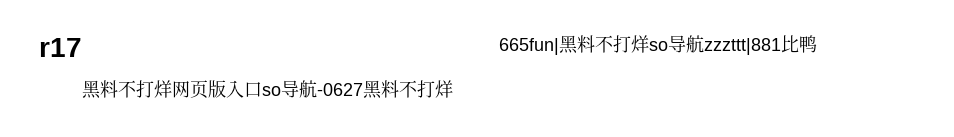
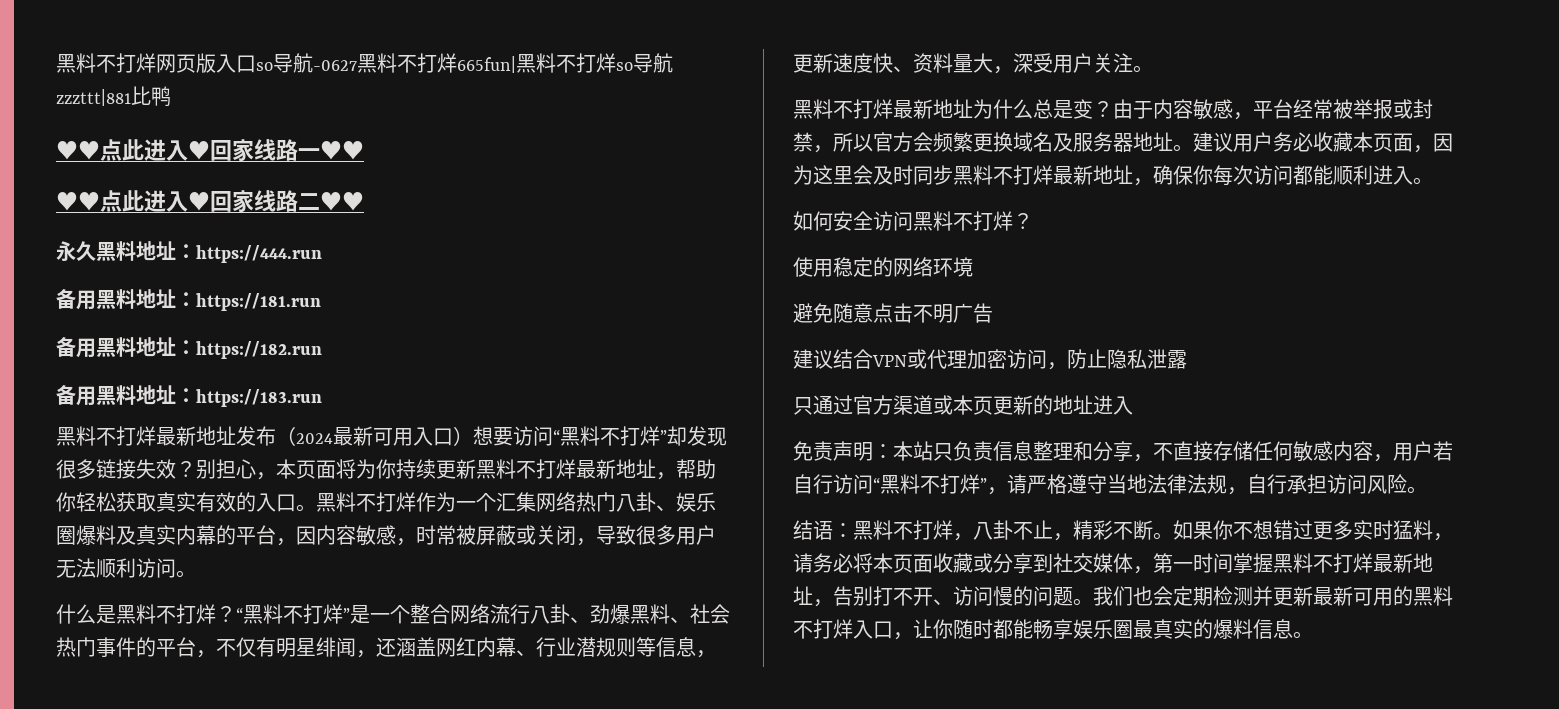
[39,38,82,57] r17 // -> (56, 63) none
(817, 44) none -> [56,139,364,161] [56,190,364,212] [56,241,322,263] [56,289,321,311] [56,337,322,359] [56,385,322,407] [56,426,727,446] [56,459,716,480] [56,492,716,512] [56,525,716,546] [56,558,196,578] [56,604,730,625] [56,637,716,658] [793,53,1153,74] [793,99,1433,120] [793,132,1453,153] [793,165,1433,186] [793,211,1033,231] [793,257,973,277] [793,303,993,323] [793,349,1187,370] [793,395,1133,415] [793,441,1453,462] [793,474,1427,495] [793,520,1453,541] [793,553,1433,574] [793,586,1453,607] [793,619,1313,640] // ♥♥点此进入♥回家线路一♥♥ // ♥♥点此进入♥回家线路二♥♥ // 永久黑料地址：https://444.run // 备用黑料地址：https://181.run // 备用黑料地址：https://182.run // 备用黑料地址：https://183.run // 黑料不打烊最新地址发布（2024最新可用入口）想要访问“黑料不打烊”却发现很多链接失效？别担心，本页面将为你持续更新黑料不打烊最新地址，帮助你轻松获取真实有效的入口。黑料不打烊作为一个汇集网络热门八卦、娱乐圈爆料及真实内幕的平台，因内容敏感，时常被屏蔽或关闭，导致很多用户无法顺利访问。 // 什么是黑料不打烊？“黑料不打烊”是一个整合网络流行八卦、劲爆黑料、社会热门事件的平台，不仅有明星绯闻，还涵盖网红内幕、行业潜规则等信息，更新速度快、资料量大，深受用户关注。 // 黑料不打烊最新地址为什么总是变？由于内容敏感，平台经常被举报或封禁，所以官方会频繁更换域名及服务器地址。建议用户务必收藏本页面，因为这里会及时同步黑料不打烊最新地址，确保你每次访问都能顺利进入。 // 如何安全访问黑料不打烊？ // 使用稳定的网络环境 // 避免随意点击不明广告 // 建议结合VPN或代理加密访问，防止隐私泄露 // 只通过官方渠道或本页更新的地址进入 // 免责声明：本站只负责信息整理和分享，不直接存储任何敏感内容，用户若自行访问“黑料不打烊”，请严格遵守当地法律法规，自行承担访问风险。 // 结语：黑料不打烊，八卦不止，精彩不断。如果你不想错过更多实时猛料，请务必将本页面收藏或分享到社交媒体，第一时间掌握黑料不打烊最新地址，告别打不开、访问慢的问题。我们也会定期检测并更新最新可用的黑料不打烊入口，让你随时都能畅享娱乐圈最真实的爆料信息。

